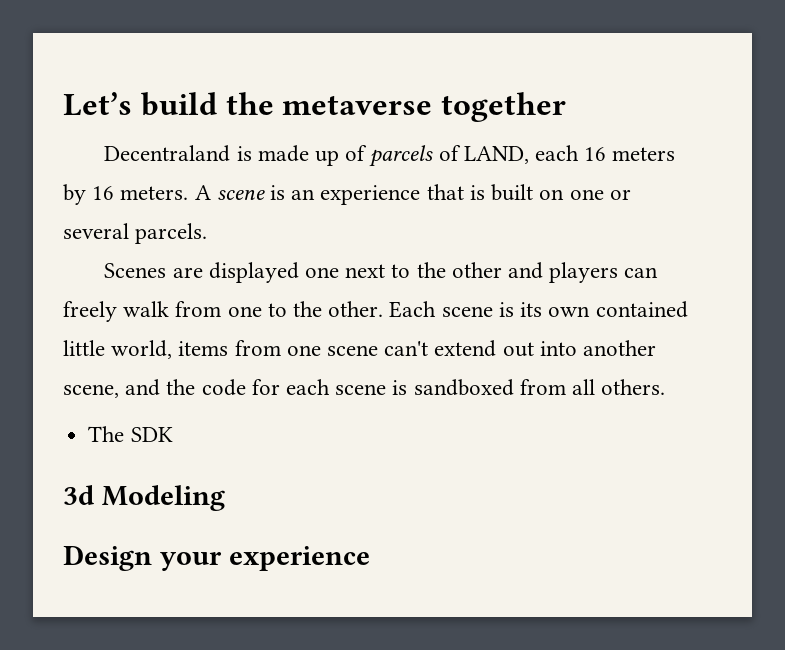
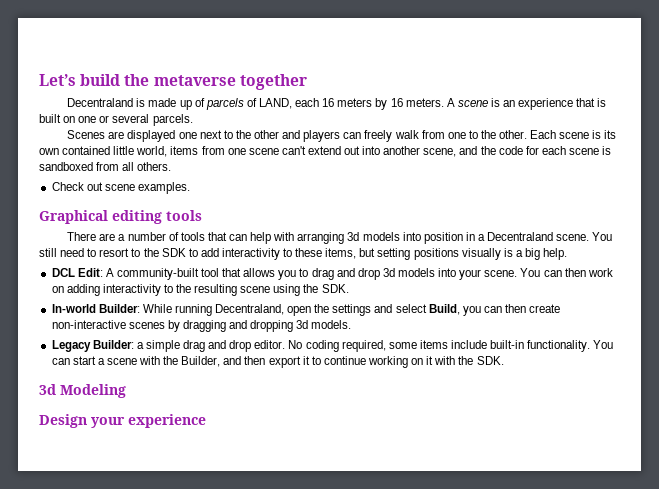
[88,426,173,442] The SDK -> [51,182,190,194] [39,210,202,224] [67,232,613,244] [39,248,568,260] [51,268,613,280] [51,284,349,296] [51,304,561,316] [51,320,352,332] [51,340,614,352] [51,356,504,368] Check out scene examples. // Graphical editing tools // There are a number of tools that can help with arranging 3d models into position in a Decentraland scene. You still need to resort to the SDK to add interactivity to these items, but setting positions visually is a big help. // DCL Edit: A community-built tool that allows you to drag and drop 3d models into your scene. You can then work on adding interactivity to the resulting scene using the SDK. // In-world Builder: While running Decentraland, open the settings and select Build, you can then create non-interactive scenes by dragging and dropping 3d models. // Legacy Builder: a simple drag and drop editor. No coding required, some items include built-in functionality. You can start a scene with the Builder, and then export it to continue working on it with the SDK.

